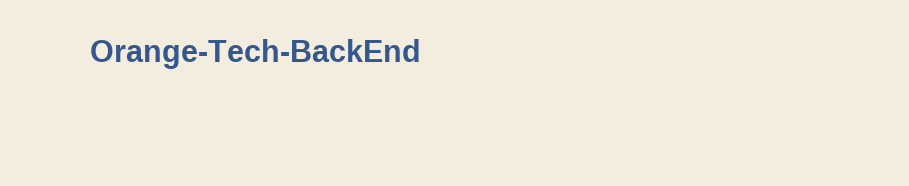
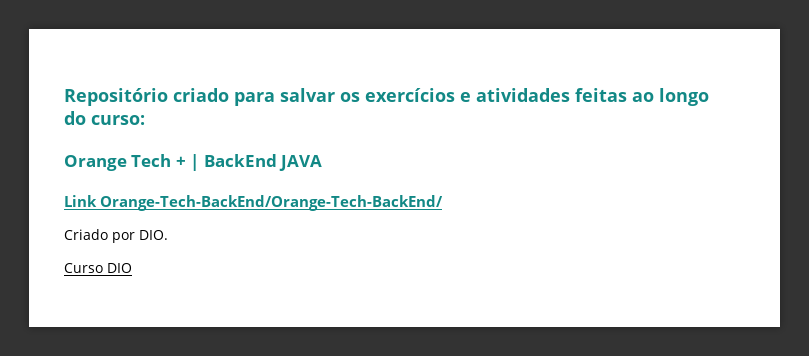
[90,39,421,69] Orange-Tech-BackEnd -> [64,88,709,106] [64,111,145,125] [64,154,323,171] [64,195,444,211] [64,229,168,243] [64,263,132,273] Repositório criado para salvar os exercícios e atividades feitas ao longo do curso: // Orange Tech + | BackEnd JAVA // Link Orange-Tech-BackEnd/Orange-Tech-BackEnd/ // Criado por DIO. // Curso DIO

